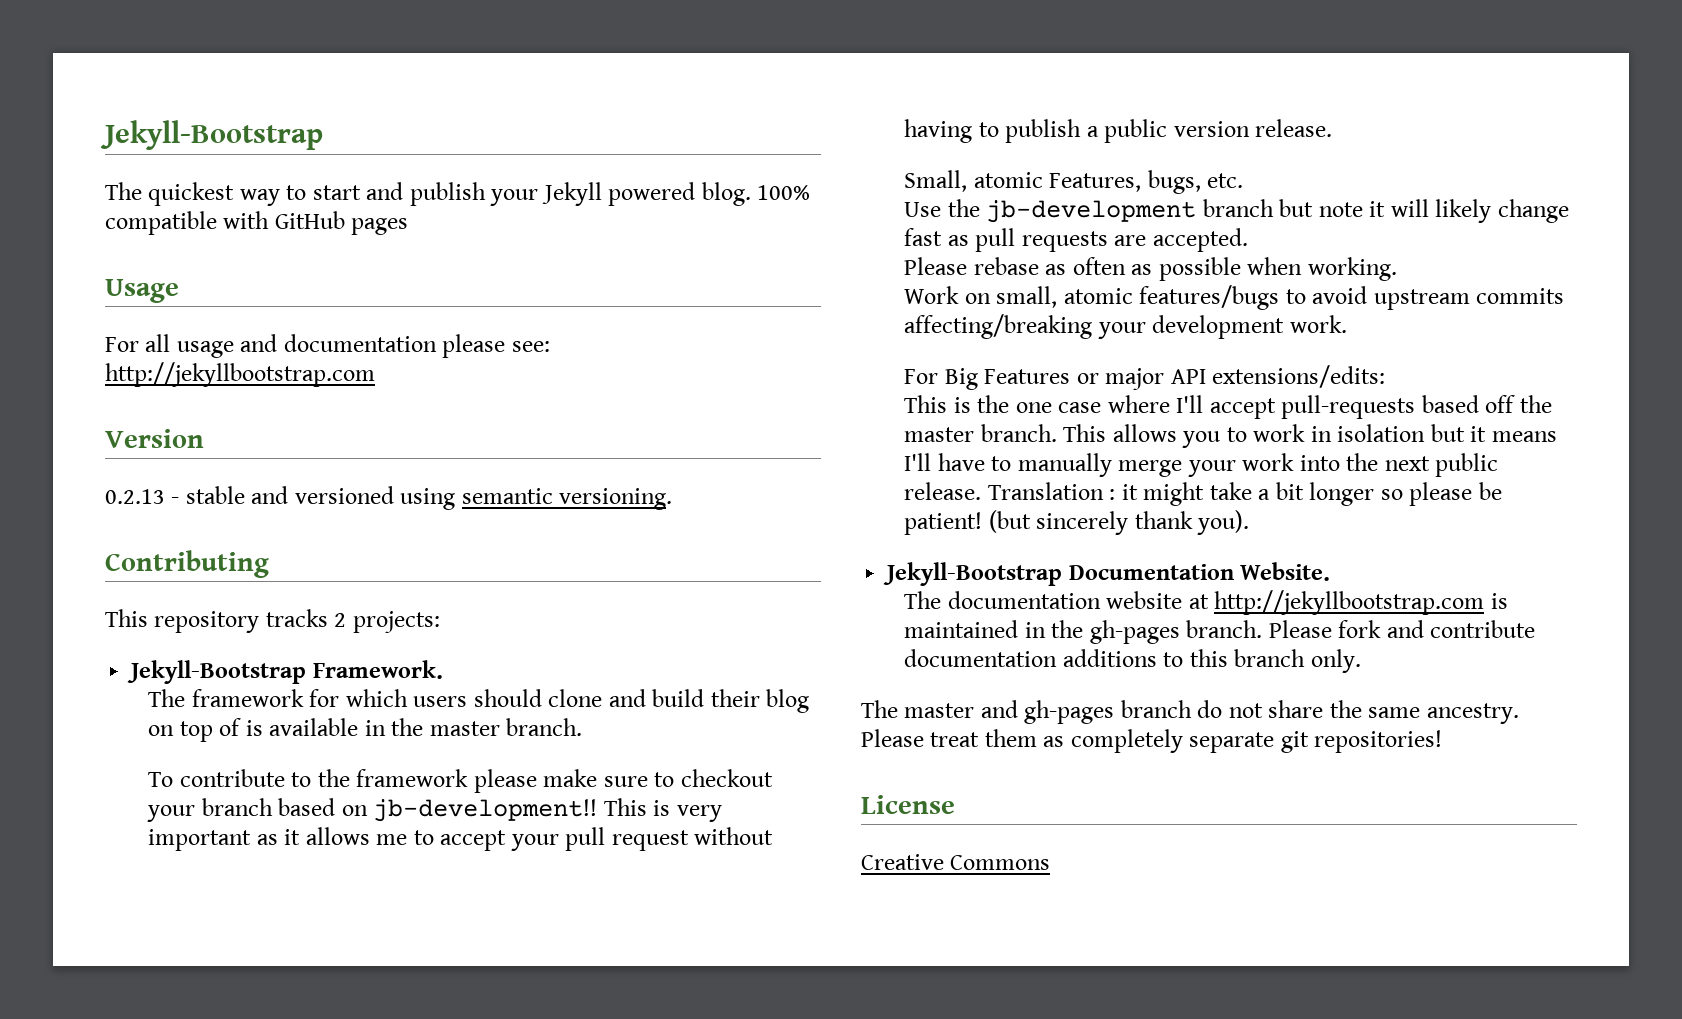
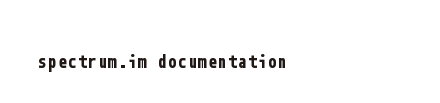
[100,120,323,150] [105,182,811,206] [105,211,409,235] [105,279,179,303] [105,334,550,358] [105,362,375,387] [105,429,204,448] [105,486,673,510] [105,550,269,578] [105,609,440,633] [127,660,443,684] [148,689,810,713] [148,718,583,742] [148,769,773,793] [147,798,722,822] [148,827,774,851] [904,119,1333,143] [904,170,1244,194] [904,199,1569,223] [904,228,1248,252] [904,257,1397,281] [904,285,1565,310] [904,314,1347,339] [904,365,1386,390] [904,395,1552,419] [904,424,1557,448] [904,453,1499,477] [904,482,1502,506] [904,510,1250,535] [883,562,1331,586] [904,590,1508,615] [904,620,1536,644] [904,649,1361,673] [861,700,1519,724] [861,729,1443,753] [861,795,955,814] [861,854,1051,870] Jekyll-Bootstrap // The quickest way to start and publish your Jekyll powered blog. 100% compatible with GitHub pages // Usage // For all usage and documentation please see: http://jekyllbootstrap.com // Version // 0.2.13 - stable and versioned using semantic versioning. // Contributing // This repository tracks 2 projects: // Jekyll-Bootstrap Framework. // The framework for which users should clone and build their blog on top of is available in the master branch. // To contribute to the framework please make sure to checkout your branch based on jb-development!! This is very important as it allows me to accept your pull request without having to publish a public version release. // Small, atomic Features, bugs, etc. // Use the jb-development branch but note it will likely change fast as pull requests are accepted. // Please rebase as often as possible when working. // Work on small, atomic features/bugs to avoid upstream commits affecting/breaking your development work. // For Big Features or major API extensions/edits: // This is the one case where I'll accept pull-requests based off the master branch. This allows you to work in isolation but it means I'll have to manually merge your work into the next public release. Translation : it might take a bit longer so please be patient! (but sincerely thank you). // Jekyll-Bootstrap Documentation Website. // The documentation website at http://jekyllbootstrap.com is maintained in the gh-pages branch. Please fork and contribute documentation additions to this branch only. // The master and gh-pages branch do not share the same ancestry. Please treat them as completely separate git repositories! // License // Creative Commons -> [37,54,287,72] spectrum.im documentation

